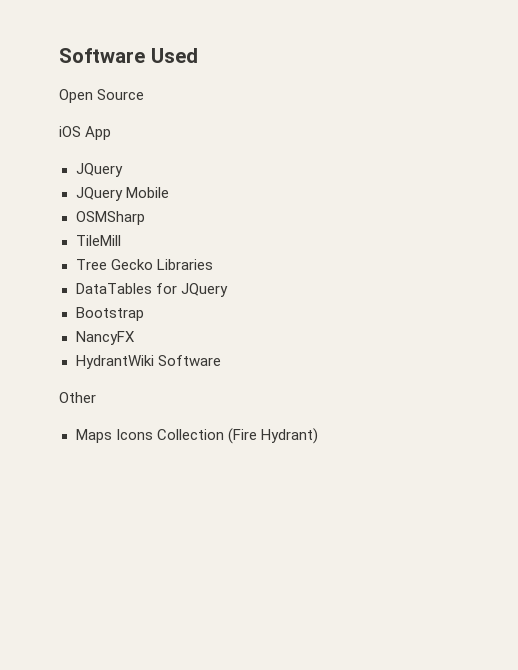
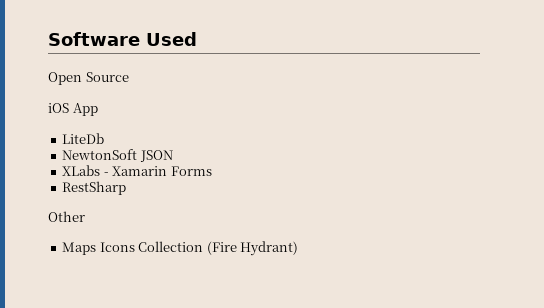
[75,163,123,177] [75,187,169,201] [75,211,145,225] [75,235,121,246] [75,259,213,270] [75,283,228,297] [75,307,144,321] [75,331,135,345] [75,355,221,369] JQuery // JQuery Mobile // OSMSharp // TileMill // Tree Gecko Libraries // DataTables for JQuery // Bootstrap // NancyFX // HydrantWiki Software -> [62,133,105,144] [62,149,173,162] [62,165,212,176] [62,181,127,195] LiteDb // NewtonSoft JSON // XLabs - Xamarin Forms // RestSharp

